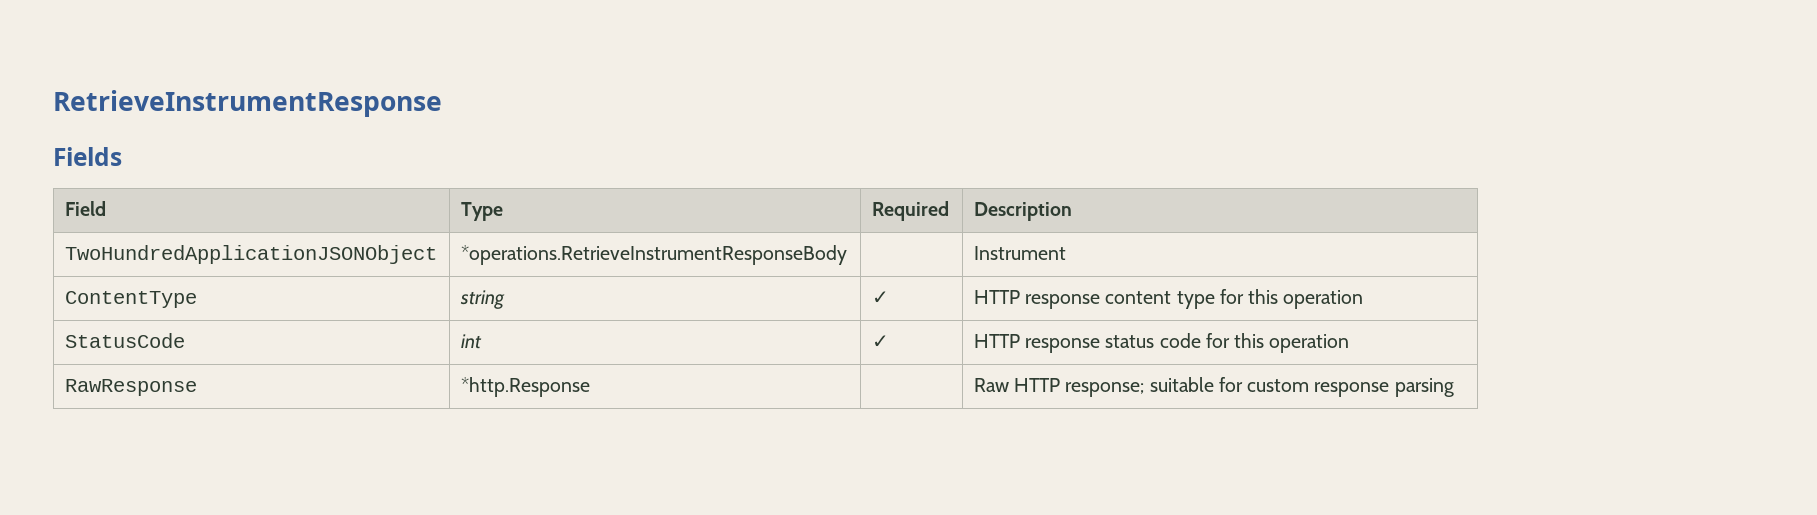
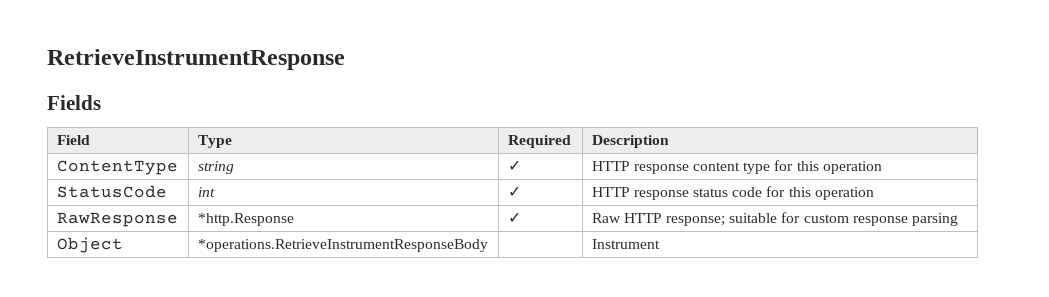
[64,245,437,264] [460,245,847,265] [973,246,1066,260] // TwoHundredApplicationJSONObject | *operations.RetrieveInstrumentResponseBody | | Instrument -> (669, 141) none
(590, 387) none -> [507,212,521,223] ✓
(1454, 387) none -> [56,237,123,253] [197,239,488,252] [591,239,660,249] // Object | *operations.RetrieveInstrumentResponseBody | | Instrument

